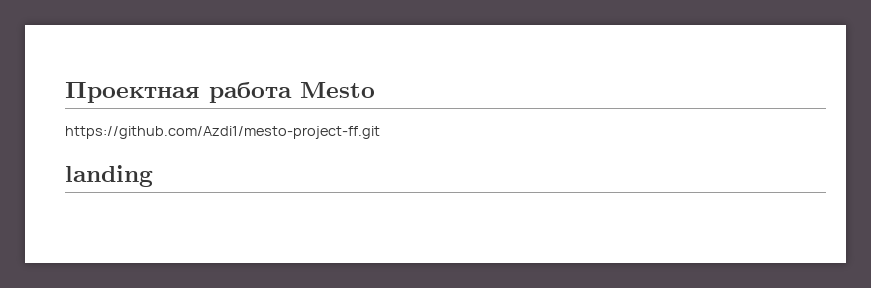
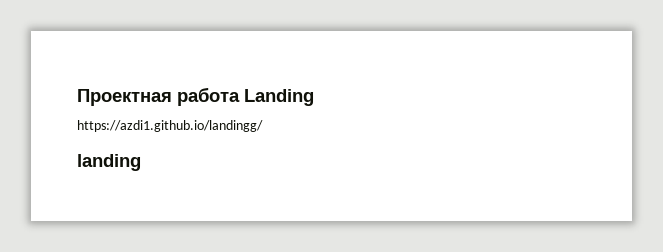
[300,82,375,98] [65,126,380,139] Mesto // https://github.com/Azdi1/mesto-project-ff.git -> [244,89,314,106] [77,120,263,132] Landing // https://azdi1.github.io/landingg/

